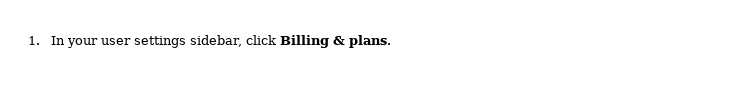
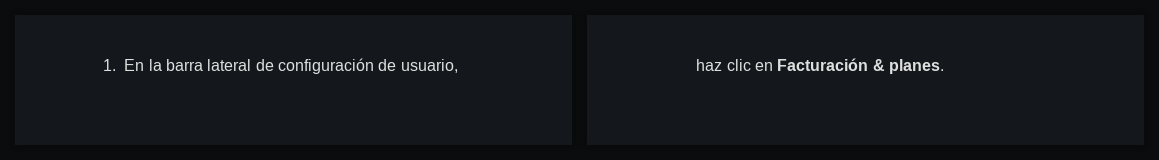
[50,35,392,48] In your user settings sidebar, click Billing & plans. -> [124,58,944,74] En la barra lateral de configuración de usuario, haz clic en Facturación & planes.

